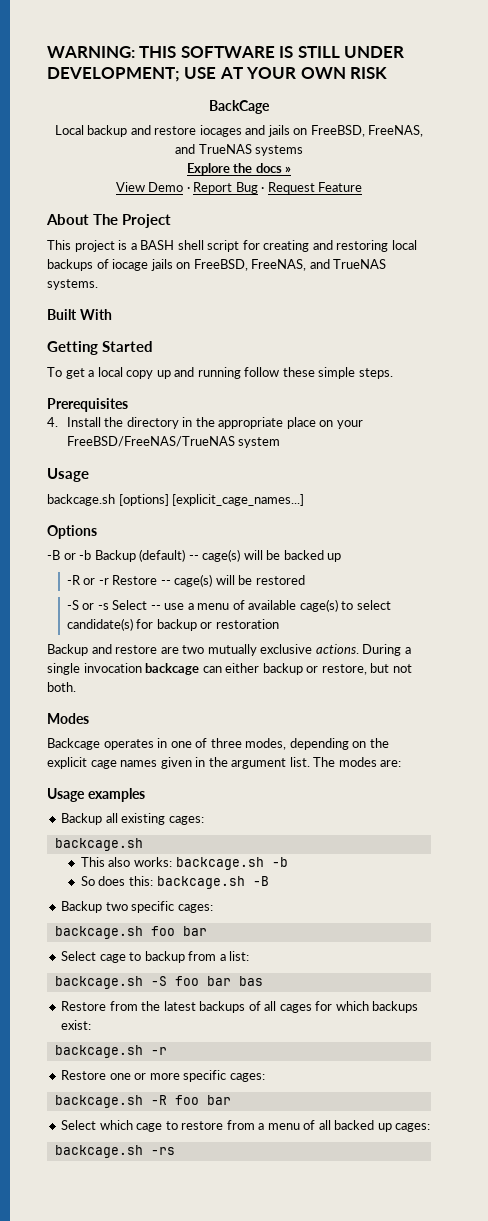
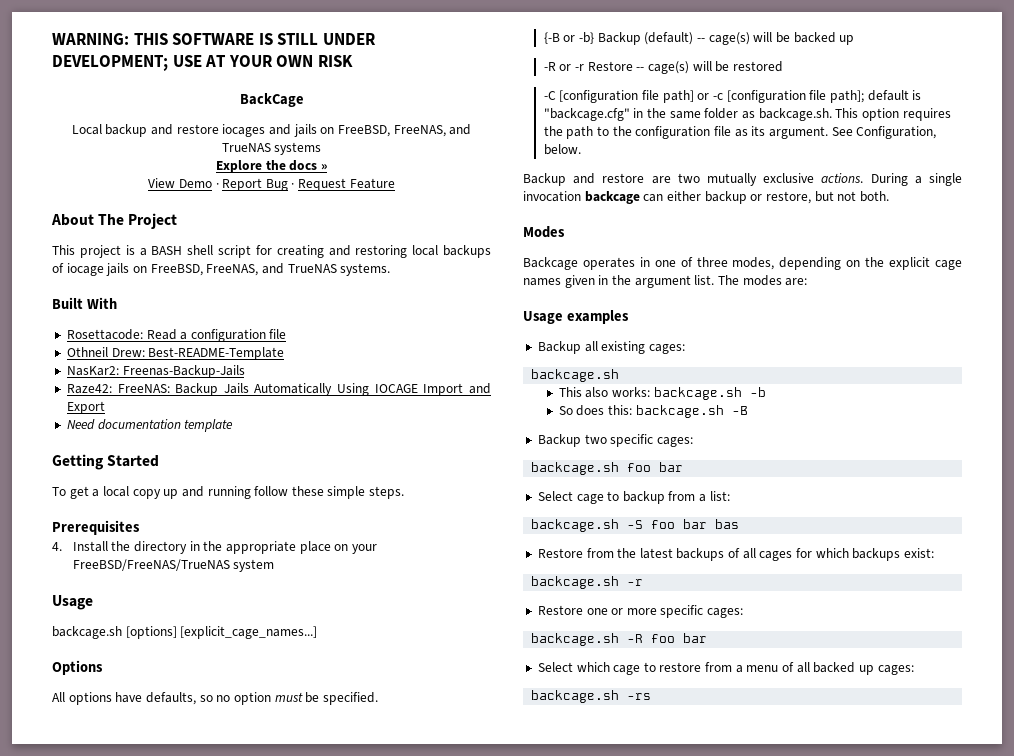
(112, 314) none -> [66,329,287,342] [66,347,285,360] [66,365,245,378] [66,383,491,396] [66,401,105,414] [66,419,234,432] // Rosettacode: Read a configuration file // Othneil Drew: Best-README-Template // NasKar2: Freenas-Backup-Jails // Raze42: FreeNAS: Backup Jails Automatically Using IOCAGE Import and Export // Need documentation template
[47,550,92,560] -B or -b -> [52,692,378,705] [543,32,595,44] All options have defaults, so no option must be specified. // {-B or -b}
[66,599,391,612] [66,618,279,631] -S or -s Select -- use a menu of available cage(s) to select candidate(s) for backup or restoration -> [543,90,922,103] [543,108,951,121] [543,126,937,139] [543,144,581,155] -C [configuration file path] or -c [configuration file path]; default is "backcage.cfg" in the same folder as backcage.sh. This option requires the path to the configuration file as its argument. See Configuration, below.

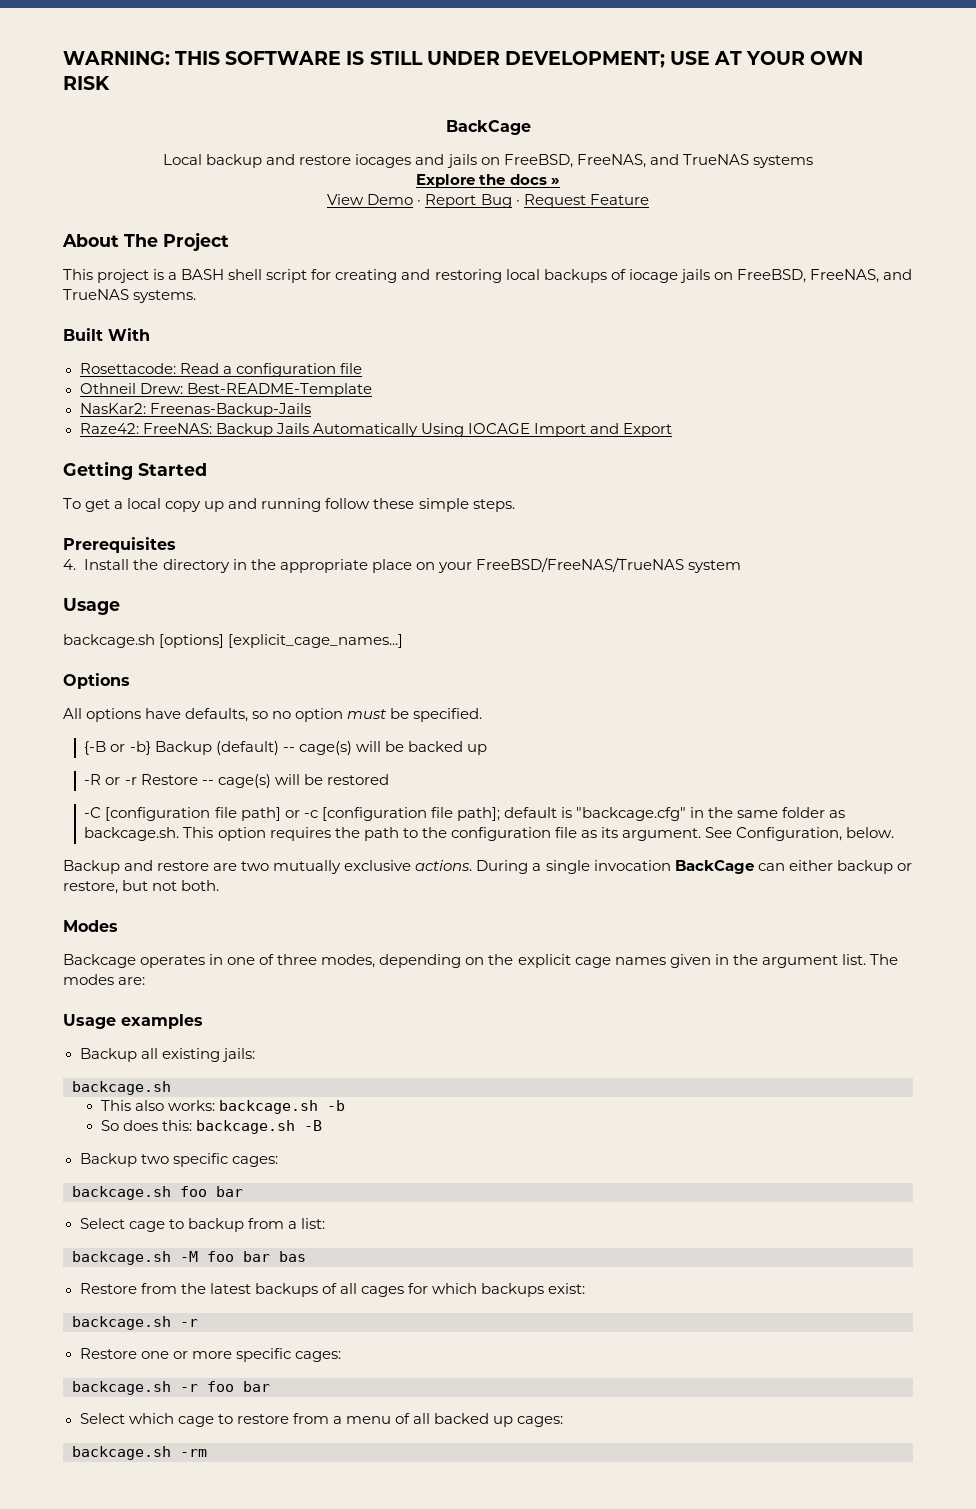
[66,419,234,432] // Need documentation template -> (672, 430) none
[584,191,640,204] backcage -> [674,860,754,874] BackCage
[648,344,685,354] cages: -> [221,1048,255,1062] jails:
[627,520,644,529] -S -> [180,1251,198,1262] -M
[627,634,644,643] -R -> [180,1384,198,1392] -r
[627,693,652,700] -rs -> [180,1449,207,1457] -rm

